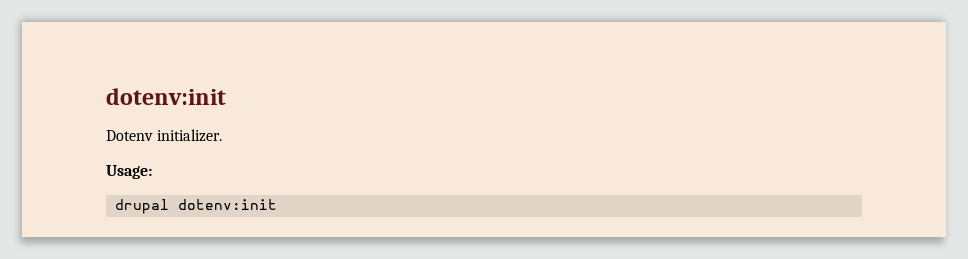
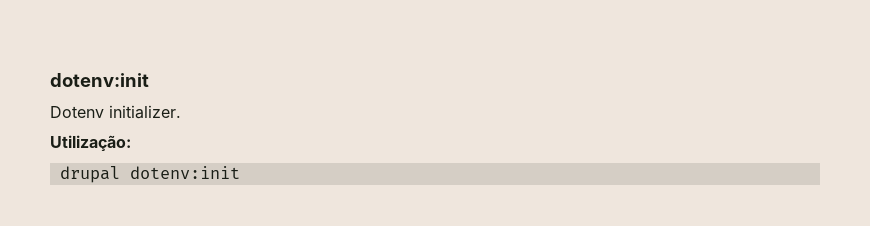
[106,165,152,179] Usage: -> [50,135,131,151] Utilização:

